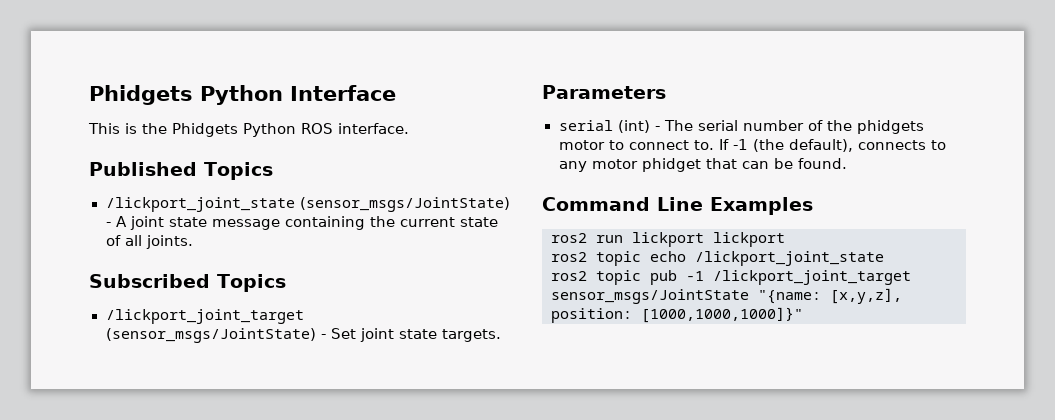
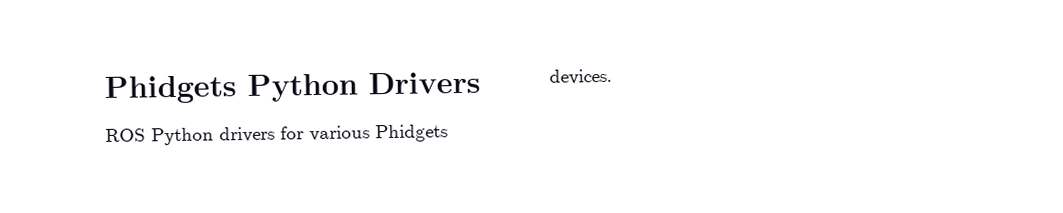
[89,85,396,105] [88,123,409,137] [89,162,273,180] [105,197,510,212] [105,216,498,230] [105,235,193,249] [89,274,286,292] [105,309,304,324] [105,328,501,343] [542,85,666,99] [558,120,924,134] [558,139,946,152] [558,158,847,172] [542,197,813,215] [551,232,785,247] [551,251,884,266] [551,270,911,285] [551,288,902,304] [551,307,803,323] Phidgets Python Interface // This is the Phidgets Python ROS interface. // Published Topics // /lickport_joint_state (sensor_msgs/JointState) - A joint state message containing the current state of all joints. // Subscribed Topics // /lickport_joint_target (sensor_msgs/JointState) - Set joint state targets. // Parameters // serial (int) - The serial number of the phidgets motor to connect to. If -1 (the default), connects to any motor phidget that can be found. // Command Line Examples // ros2 run lickport lickport // ros2 topic echo /lickport_joint_state // ros2 topic pub -1 /lickport_joint_target sensor_msgs/JointState "{name: [x,y,z], position: [1000,1000,1000]}" -> [104,71,481,104] [105,124,448,146] [549,68,612,85] Phidgets Python Drivers // ROS Python drivers for various Phidgets devices.

